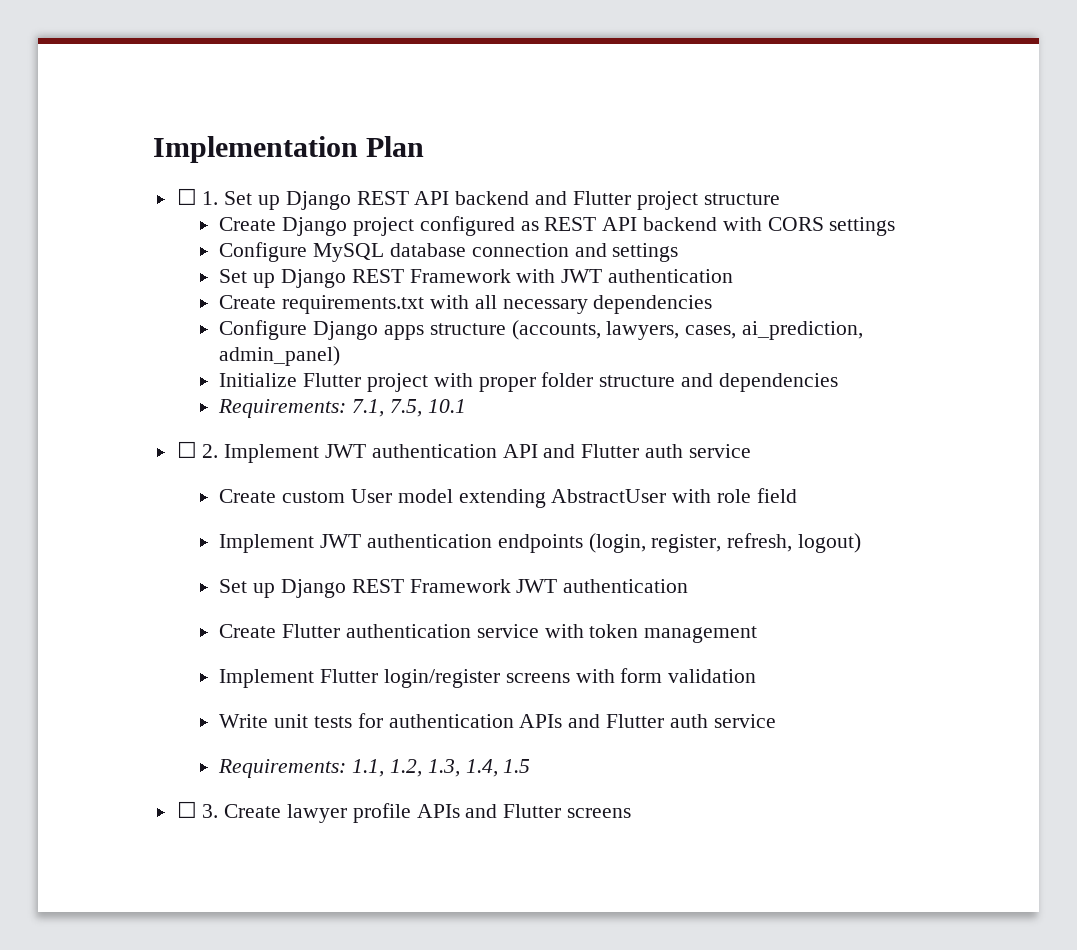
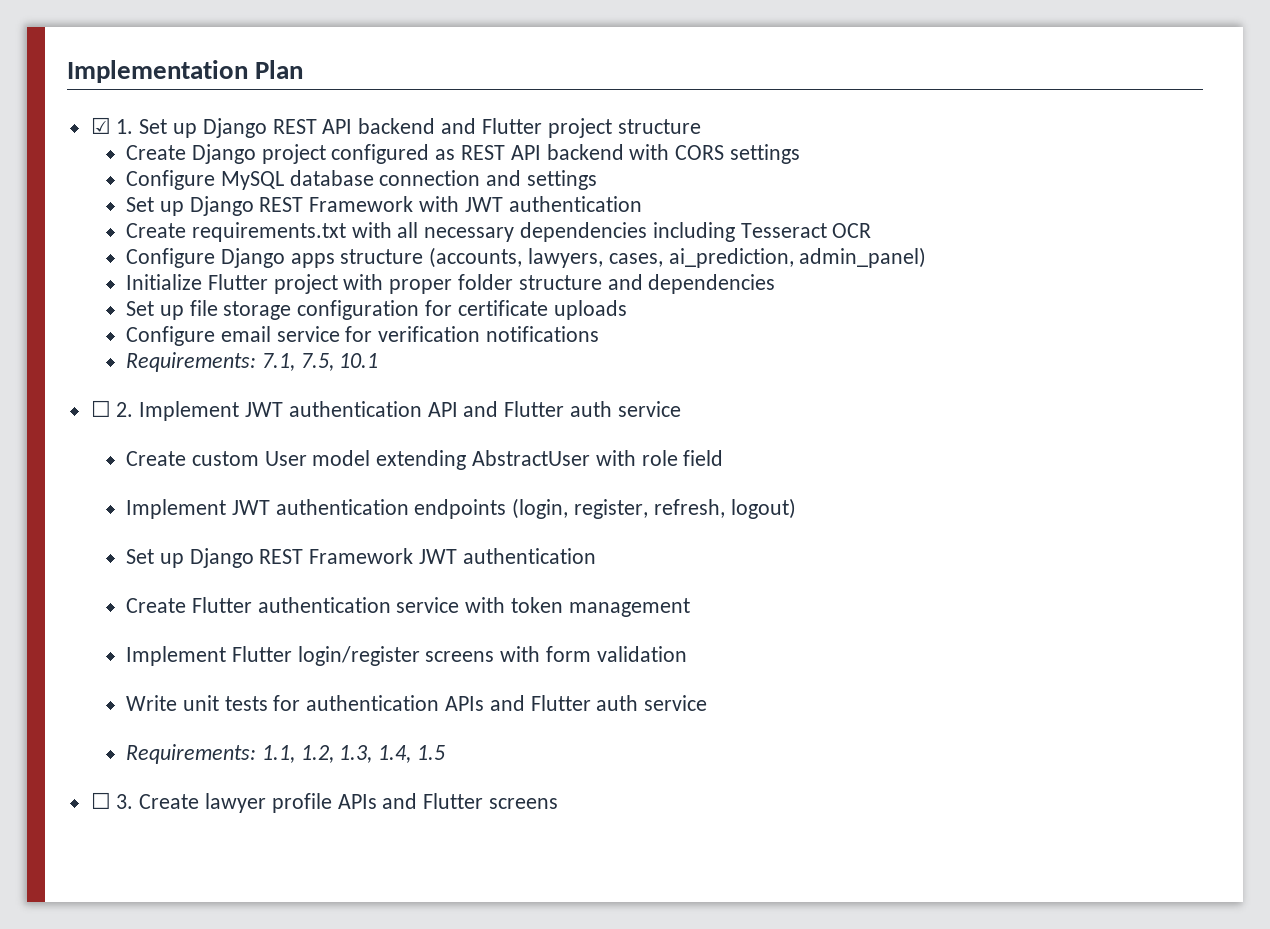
[176,188,197,205] ☐ -> [90,117,111,134] ☑
(713, 304) none -> [652,222,872,242] including Tesseract OCR
(838, 382) none -> [125,300,627,320] [125,326,599,346] // Set up file storage configuration for certificate uploads // Configure email service for verification notifications

